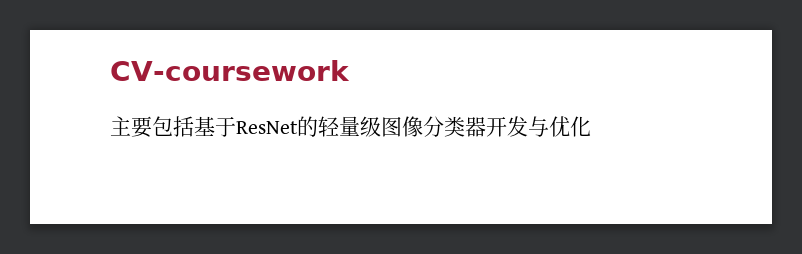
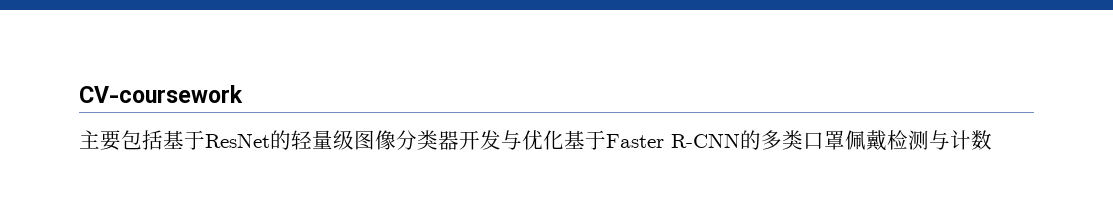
(591, 126) none -> [564,130,992,151] 基于Faster R-CNN的多类口罩佩戴检测与计数

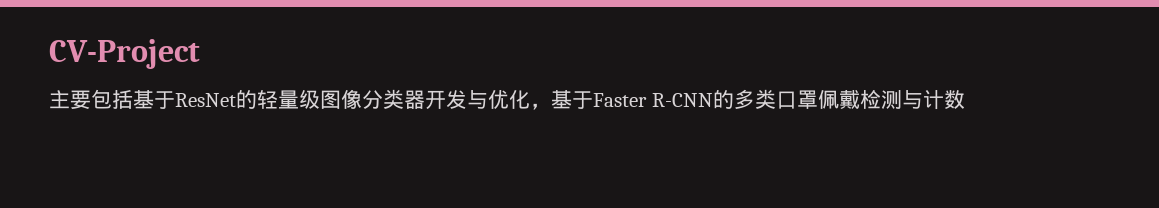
[79,85,243,103] CV-coursework -> [49,39,200,69] CV-Project
(564, 140) none -> [530,103,551,110] ，

